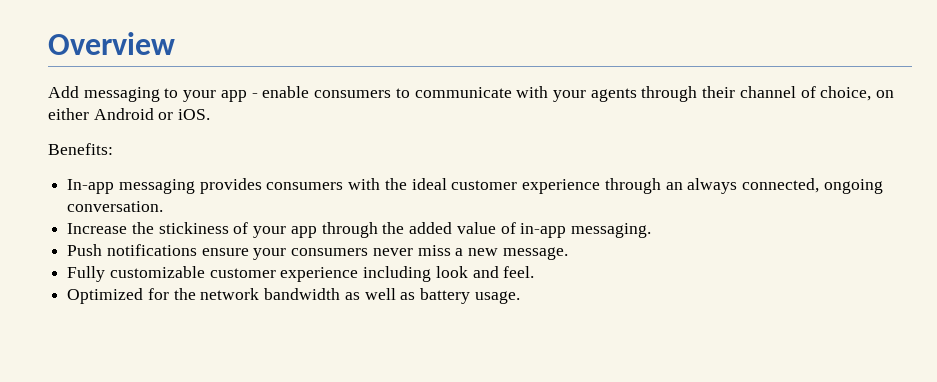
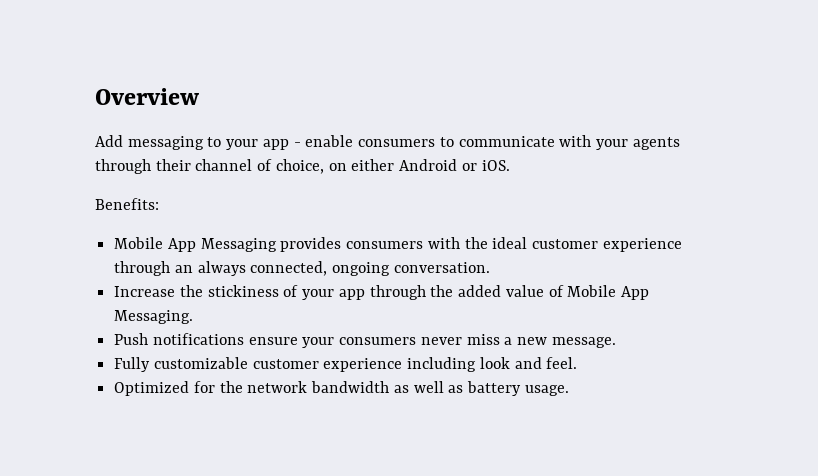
[67,179,195,194] In-app messaging -> [114,237,277,252] Mobile App Messaging
[520,223,651,238] in-app messaging. -> [567,285,649,300] [114,310,194,324] Mobile App Messaging.

